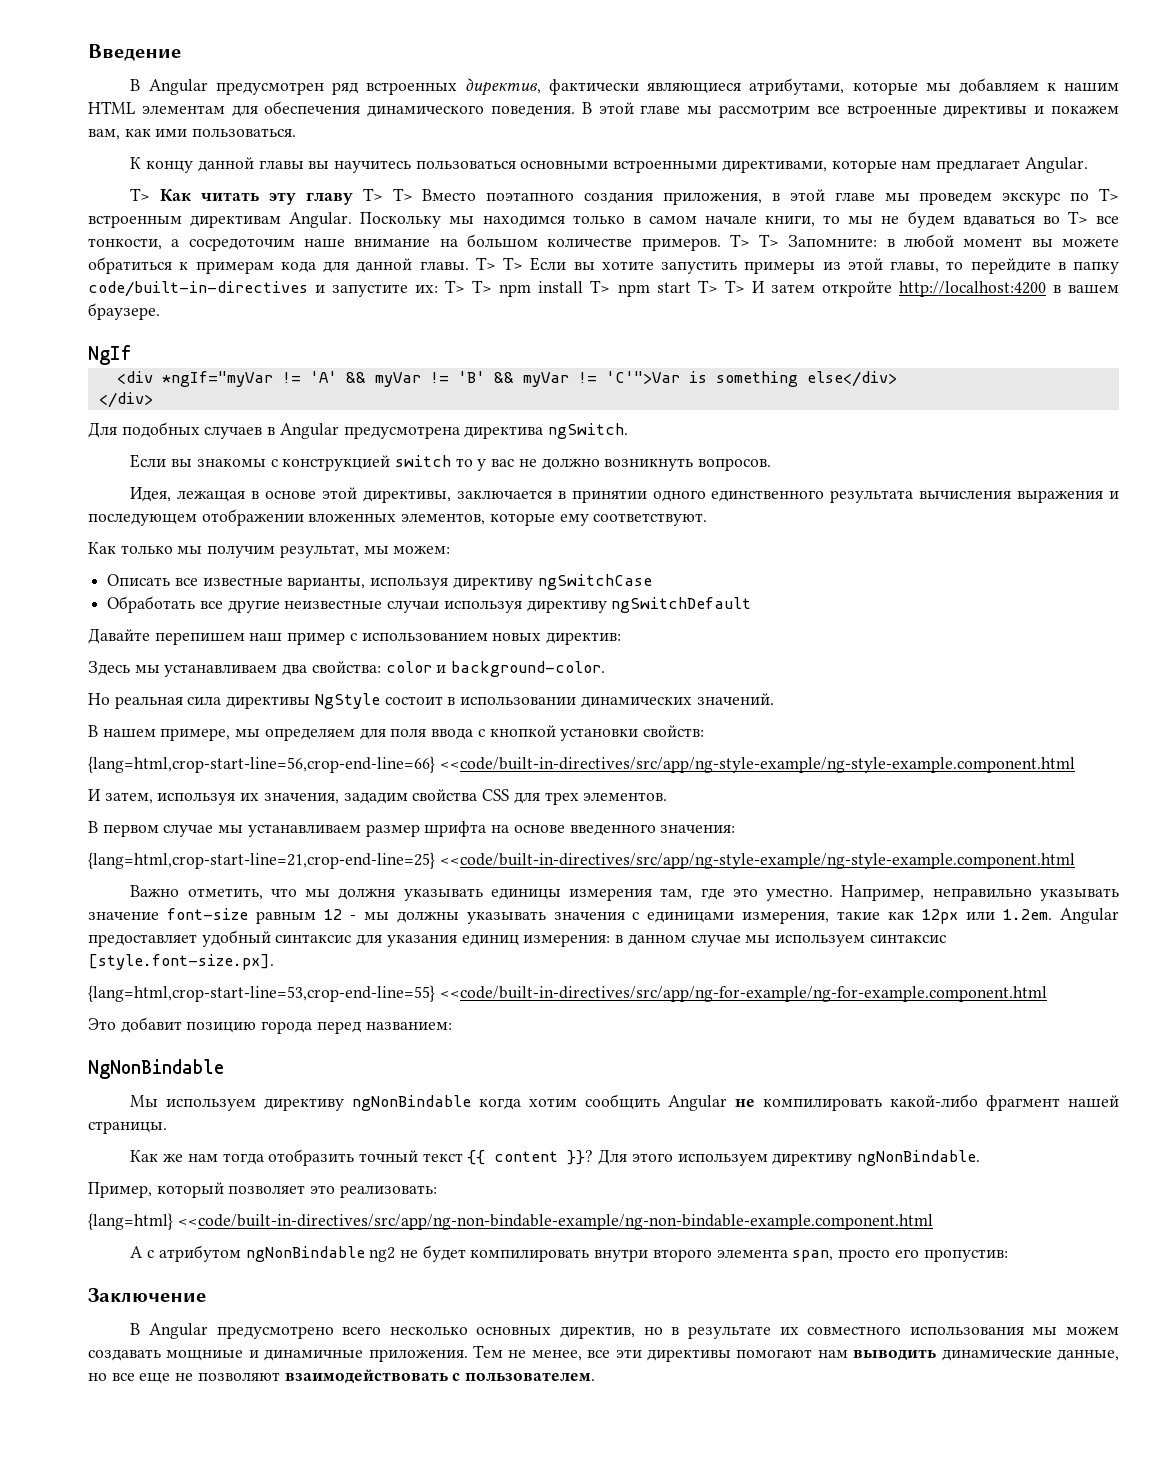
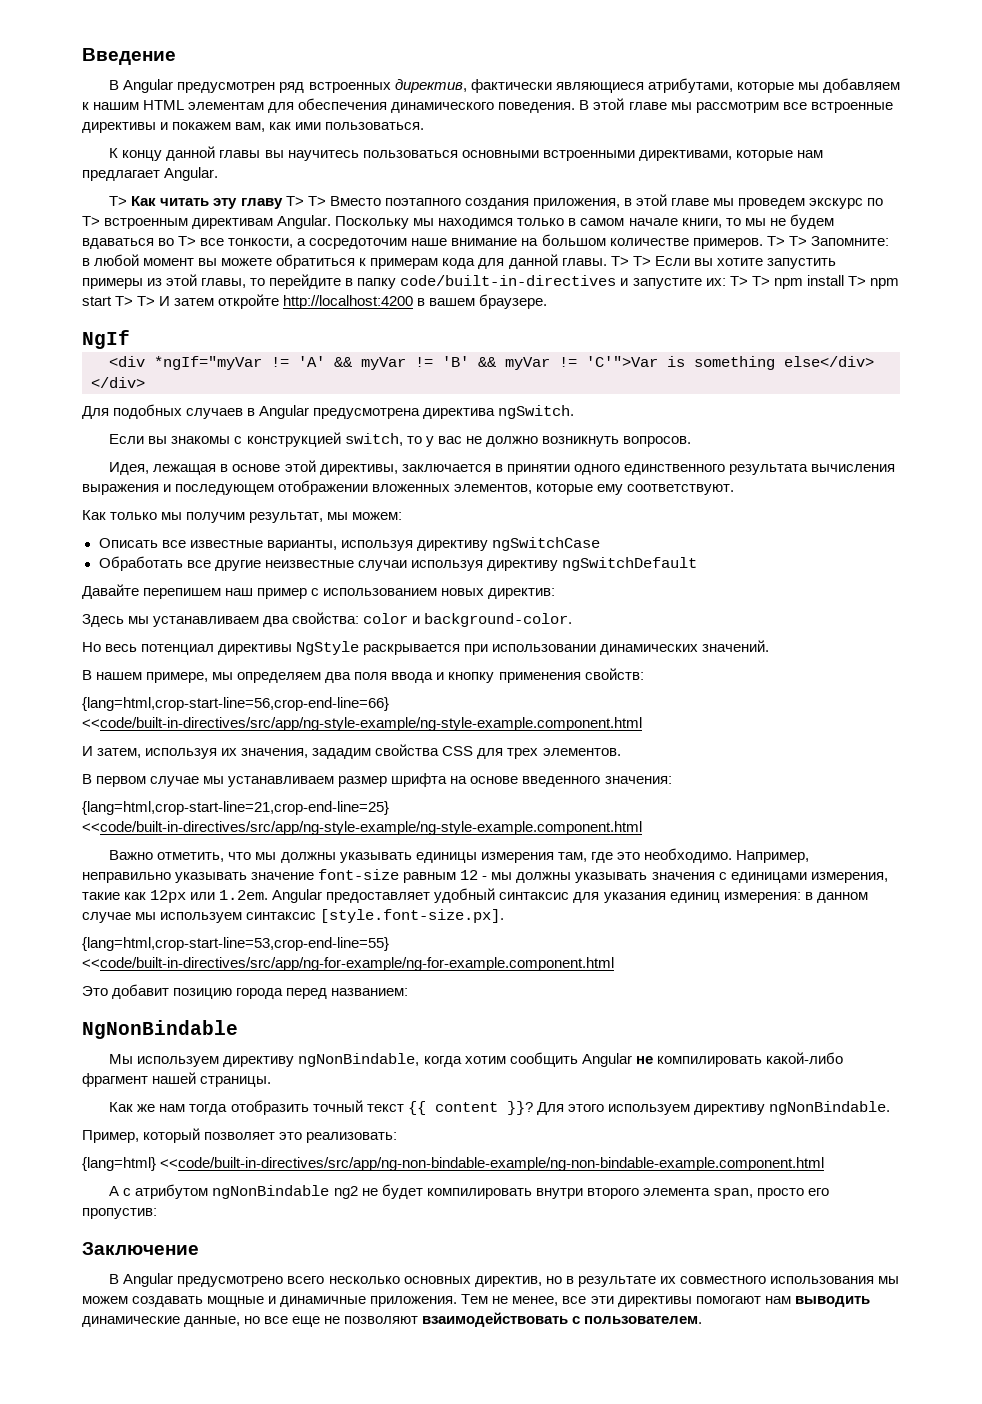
[395,455,452,467] switch -> [344,433,403,446] switch,
[114,693,456,709] реальная сила директивы NgStyle состоит в -> [105,641,489,655] весь потенциал директивы NgStyle раскрывается при
[359,728,386,740] для -> [325,672,352,683] два
[477,725,639,741] с кнопкой установки -> [436,672,581,683] и кнопку применения
[338,888,396,900] должня -> [280,852,336,863] должны
[766,888,834,901] уместно. -> [643,848,732,863] необходимо.
[352,1095,472,1111] ngNonBindable -> [298,1053,420,1067] ngNonBindable,
[166,1350,244,1361] мощниые -> [207,1296,265,1307] мощные

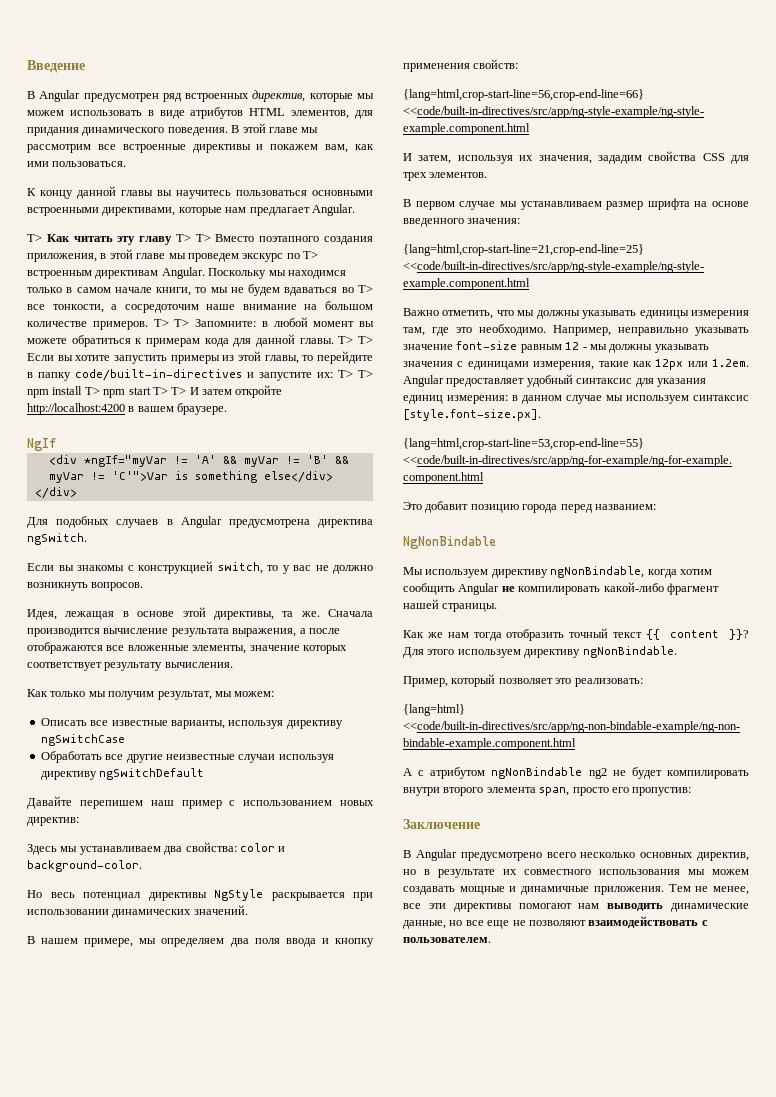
[470,78,900,93] [82,98,388,113] фактически являющиеся атрибутами, которые мы добавляем к нашим HTML элементам для обеспечения -> [309,93,374,102] [27,107,373,119] [27,127,79,136] которые мы можем использовать в виде атрибутов HTML элементов, для придания
[401,464,895,475] [82,480,735,495] заключается в принятии одного единственного результата вычисления выражения и последующем отображении вложенных элементов, которые ему соответствуют. -> [282,609,373,617] [27,628,340,637] [27,642,347,654] [27,662,233,671] та же. Сначала производится вычисление результата выражения, а после отображаются все вложенные элементы, значение которых соответствует результату вычисления.

